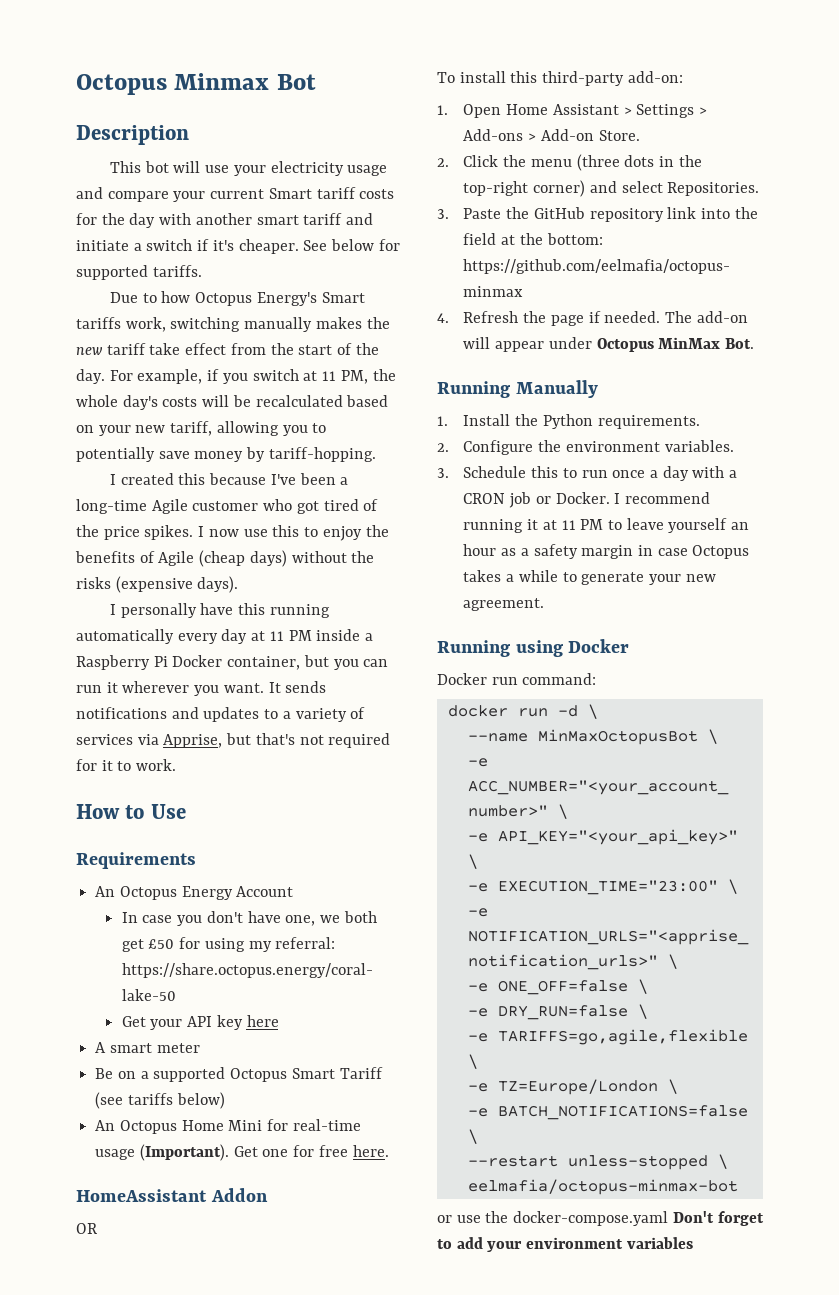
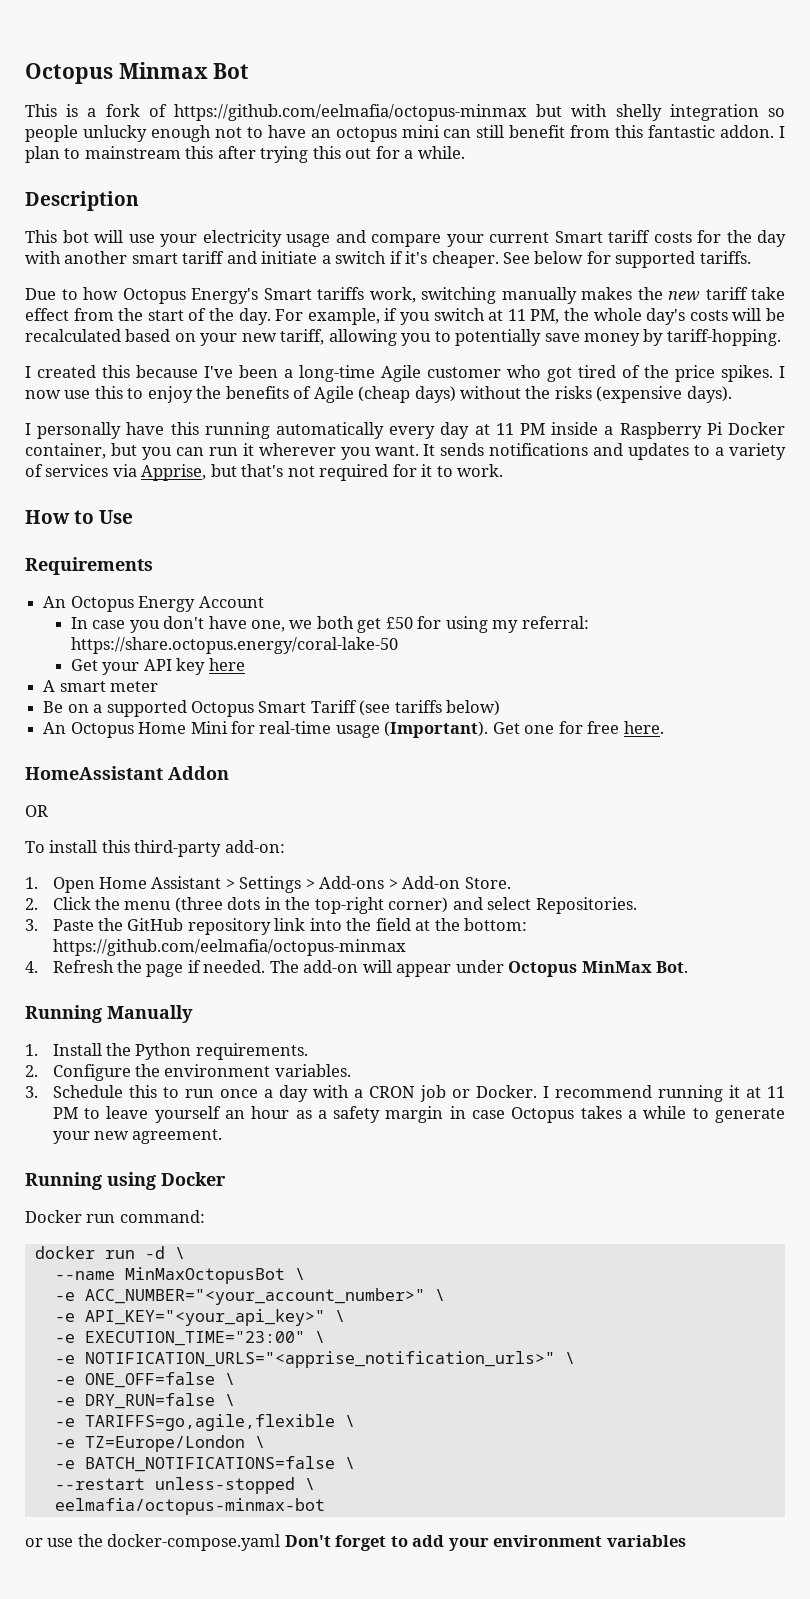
(316, 82) none -> [25,104,786,121] [25,125,785,142] [25,146,465,163] // This is a fork of https://github.com/eelmafia/octopus-minmax but with shelly integration so people unlucky enough not to have an octopus mini can still benefit from this fantastic addon. I plan to mainstream this after trying this out for a while.

